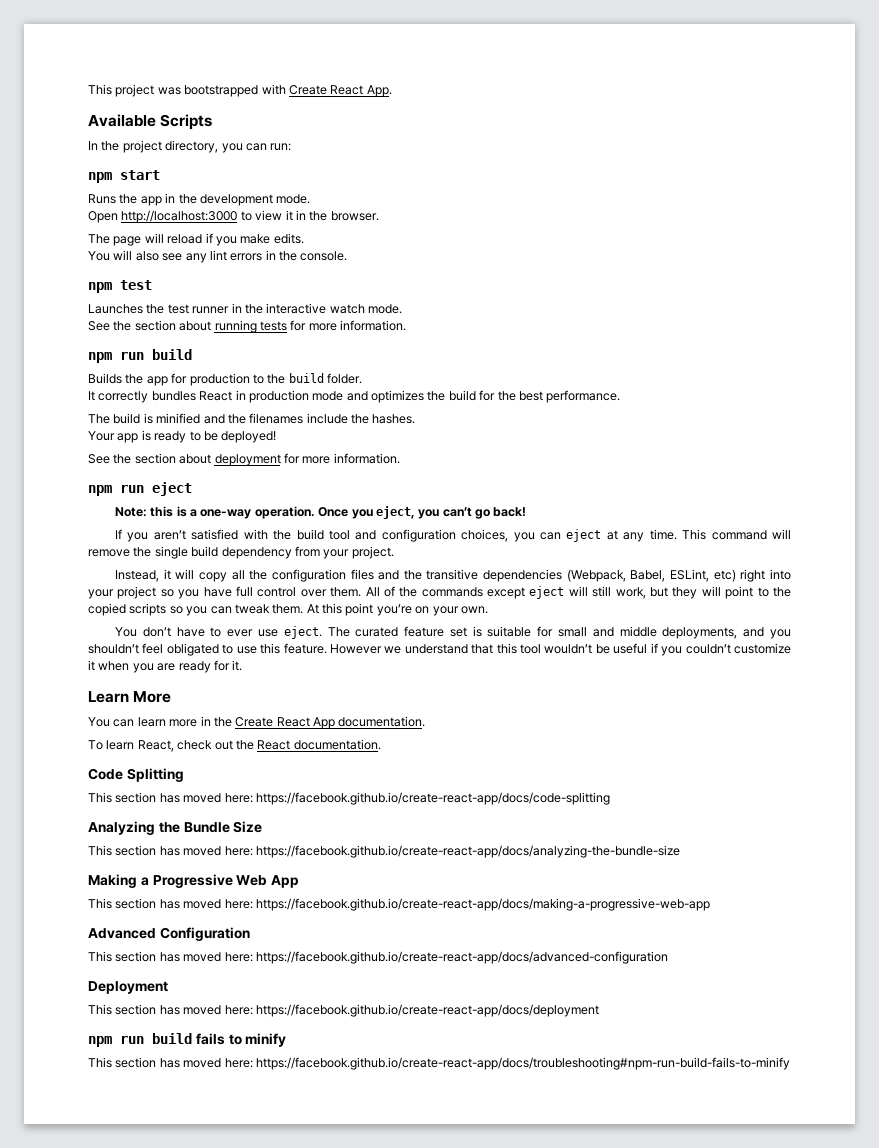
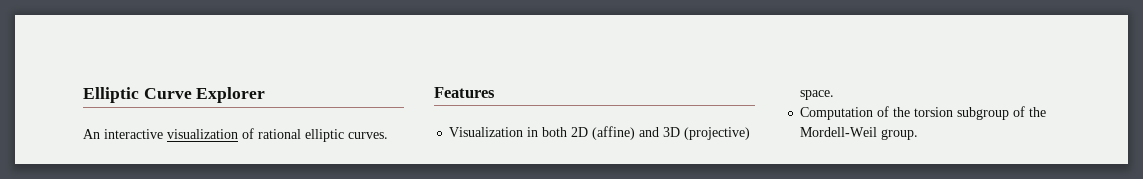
[88,84,392,97] [88,114,213,130] [88,140,292,153] [88,170,160,183] [88,193,311,206] [88,210,379,223] [88,233,304,246] [88,250,348,263] [88,280,152,293] [88,303,402,314] [88,320,406,333] [88,349,192,363] [88,373,362,386] [88,390,621,403] [88,413,416,424] [88,430,277,443] [88,453,400,466] [88,482,192,496] [114,506,527,519] [114,529,791,542] [88,546,394,559] [114,569,791,582] [88,586,792,599] [88,603,488,616] [114,626,792,639] [88,643,792,656] [88,660,243,673] [88,691,172,703] [88,716,426,729] [88,739,381,752] [88,768,184,782] [88,792,610,805] [88,821,263,835] [88,845,680,858] [88,874,300,888] [88,898,710,911] [88,927,250,941] [88,951,668,964] [88,981,168,994] [88,1004,599,1017] [88,1033,287,1047] [88,1057,790,1070] This project was bootstrapped with Create React App. // Available Scripts // In the project directory, you can run: // npm start // Runs the app in the development mode. // Open http://localhost:3000 to view it in the browser. // The page will reload if you make edits. // You will also see any lint errors in the console. // npm test // Launches the test runner in the interactive watch mode. // See the section about running tests for more information. // npm run build // Builds the app for production to the build folder. // It correctly bundles React in production mode and optimizes the build for the best performance. // The build is minified and the filenames include the hashes. // Your app is ready to be deployed! // See the section about deployment for more information. // npm run eject // Note: this is a one-way operation. Once you eject, you can’t go back! // If you aren’t satisfied with the build tool and configuration choices, you can eject at any time. This command will remove the single build dependency from your project. // Instead, it will copy all the configuration files and the transitive dependencies (Webpack, Babel, ESLint, etc) right into your project so you have full control over them. All of the commands except eject will still work, but they will point to the copied scripts so you can tweak them. At this point you’re on your own. // You don’t have to ever use eject. The curated feature set is suitable for small and middle deployments, and you shouldn’t feel obligated to use this feature. However we understand that this tool wouldn’t be useful if you couldn’t customize it when you are ready for it. // Learn More // You can learn more in the Create React App documentation. // To learn React, check out the React documentation. // Code Splitting // This section has moved here: https://facebook.github.io/create-react-app/docs/code-splitting // Analyzing the Bundle Size // This section has moved here: https://facebook.github.io/create-react-app/docs/analyzing-the-bundle-size // Making a Progressive Web App // This section has moved here: https://facebook.github.io/create-react-app/docs/making-a-progressive-web-app // Advanced Configuration // This section has moved here: https://facebook.github.io/create-react-app/docs/advanced-configuration // Deployment // This section has moved here: https://facebook.github.io/create-react-app/docs/deployment // npm run build fails to minify // This section has moved here: https://facebook.github.io/create-react-app/docs/troubleshooting#npm-run-build-fails-to-minify -> [83,87,266,103] [83,128,388,142] [434,87,495,98] [449,126,751,140] [800,90,835,100] [800,106,1047,120] [800,127,919,140] Elliptic Curve Explorer // An interactive visualization of rational elliptic curves. // Features // Visualization in both 2D (affine) and 3D (projective) space. // Computation of the torsion subgroup of the Mordell-Weil group.

